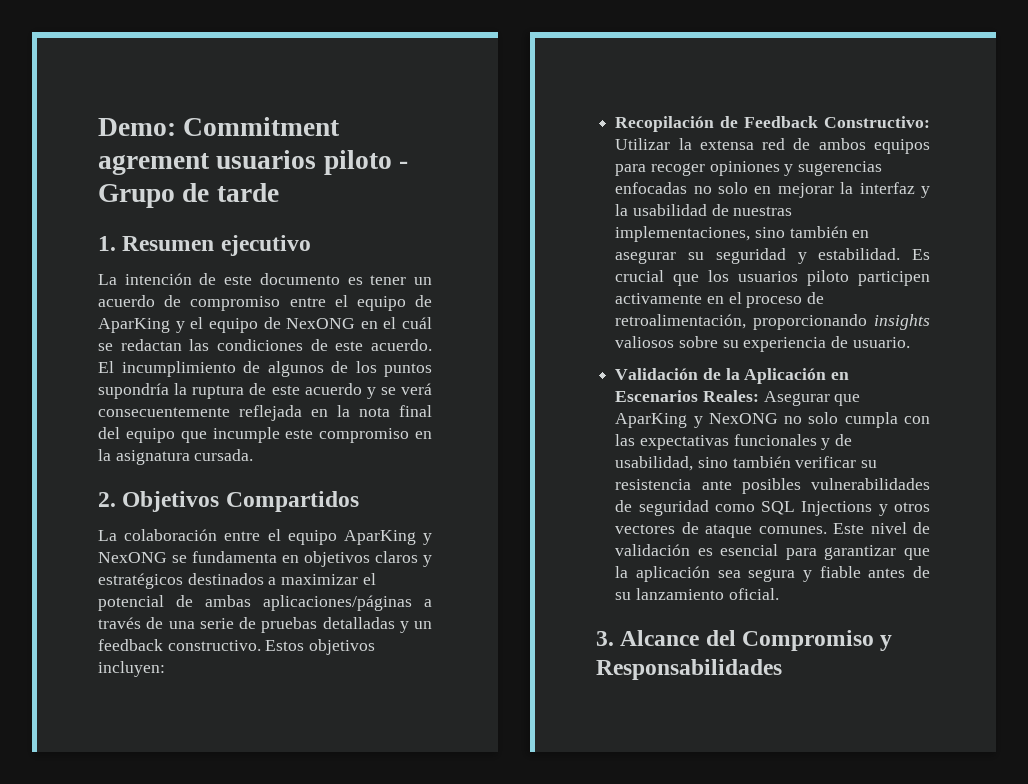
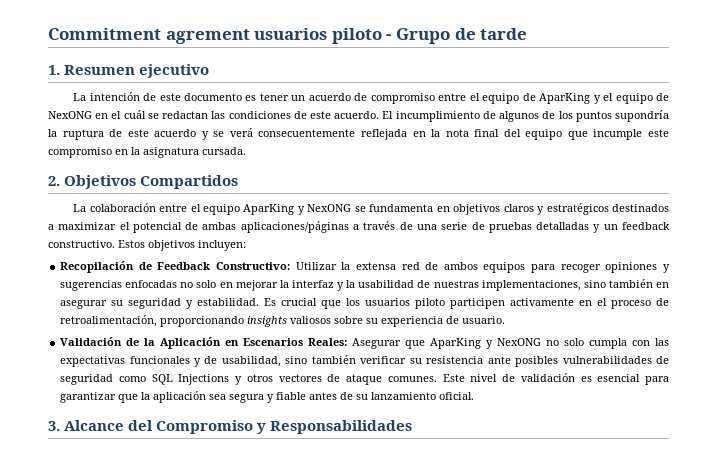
[98,118,176,136] Demo: -> (48, 34) none

